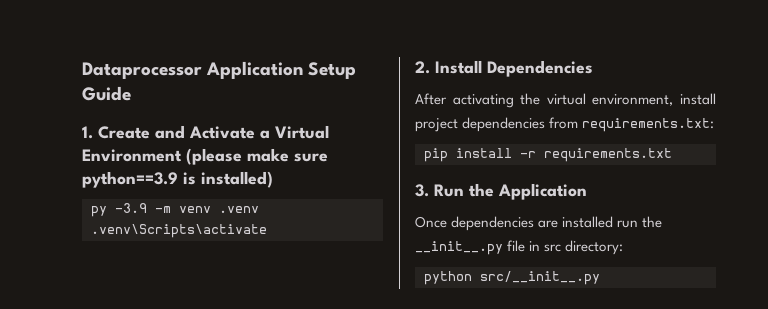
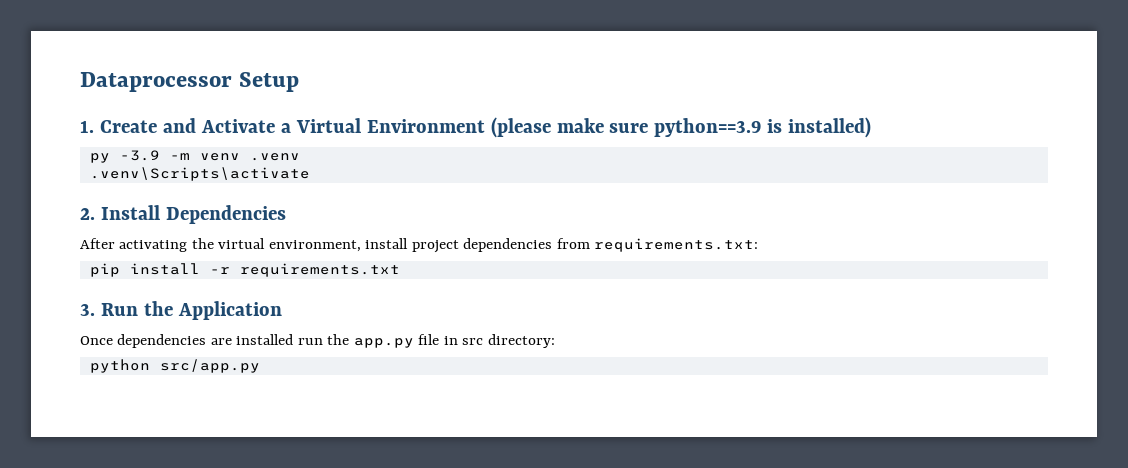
[206,61,304,79] Application -> (232, 82) none
[82,86,131,101] Guide -> (300, 82) none
[415,241,503,255] __init__.py -> [353,338,414,348] app.py
[480,271,600,285] src/__init__.py -> [159,359,260,373] src/app.py

